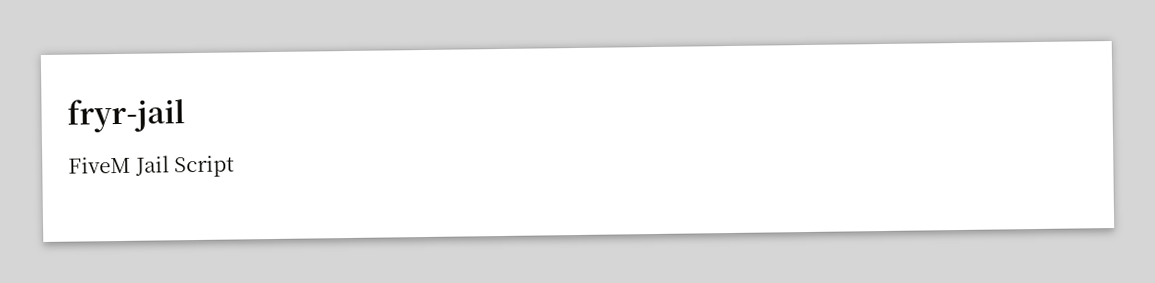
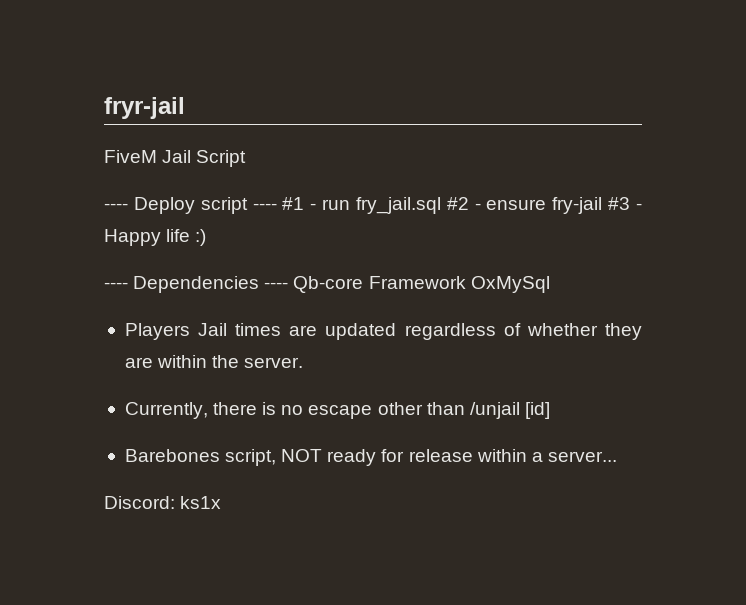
(236, 166) none -> [104,197,642,214] [104,229,207,246] [104,276,550,293] [124,323,642,340] [124,355,304,368] [124,402,550,419] [124,449,617,466] [104,496,222,509] // ---- Deploy script ---- #1 - run fry_jail.sql #2 - ensure fry-jail #3 - Happy life :) // ---- Dependencies ---- Qb-core Framework OxMySql // Players Jail times are updated regardless of whether they are within the server. // Currently, there is no escape other than /unjail [id] // Barebones script, NOT ready for release within a server... // Discord: ks1x

